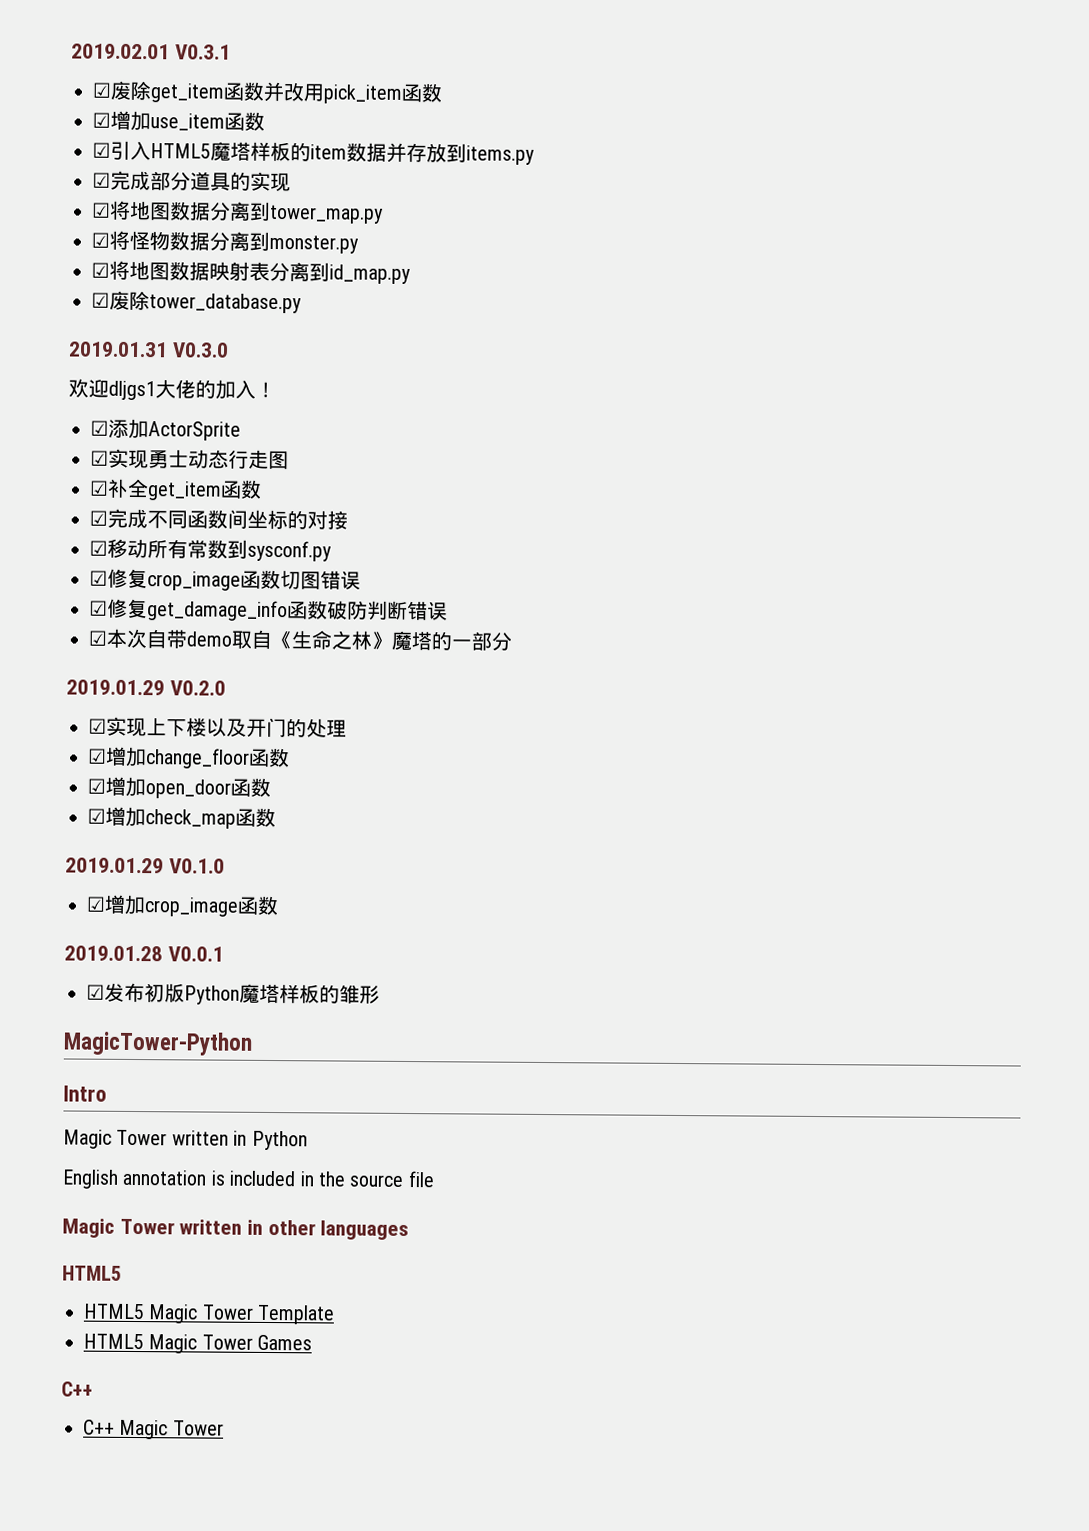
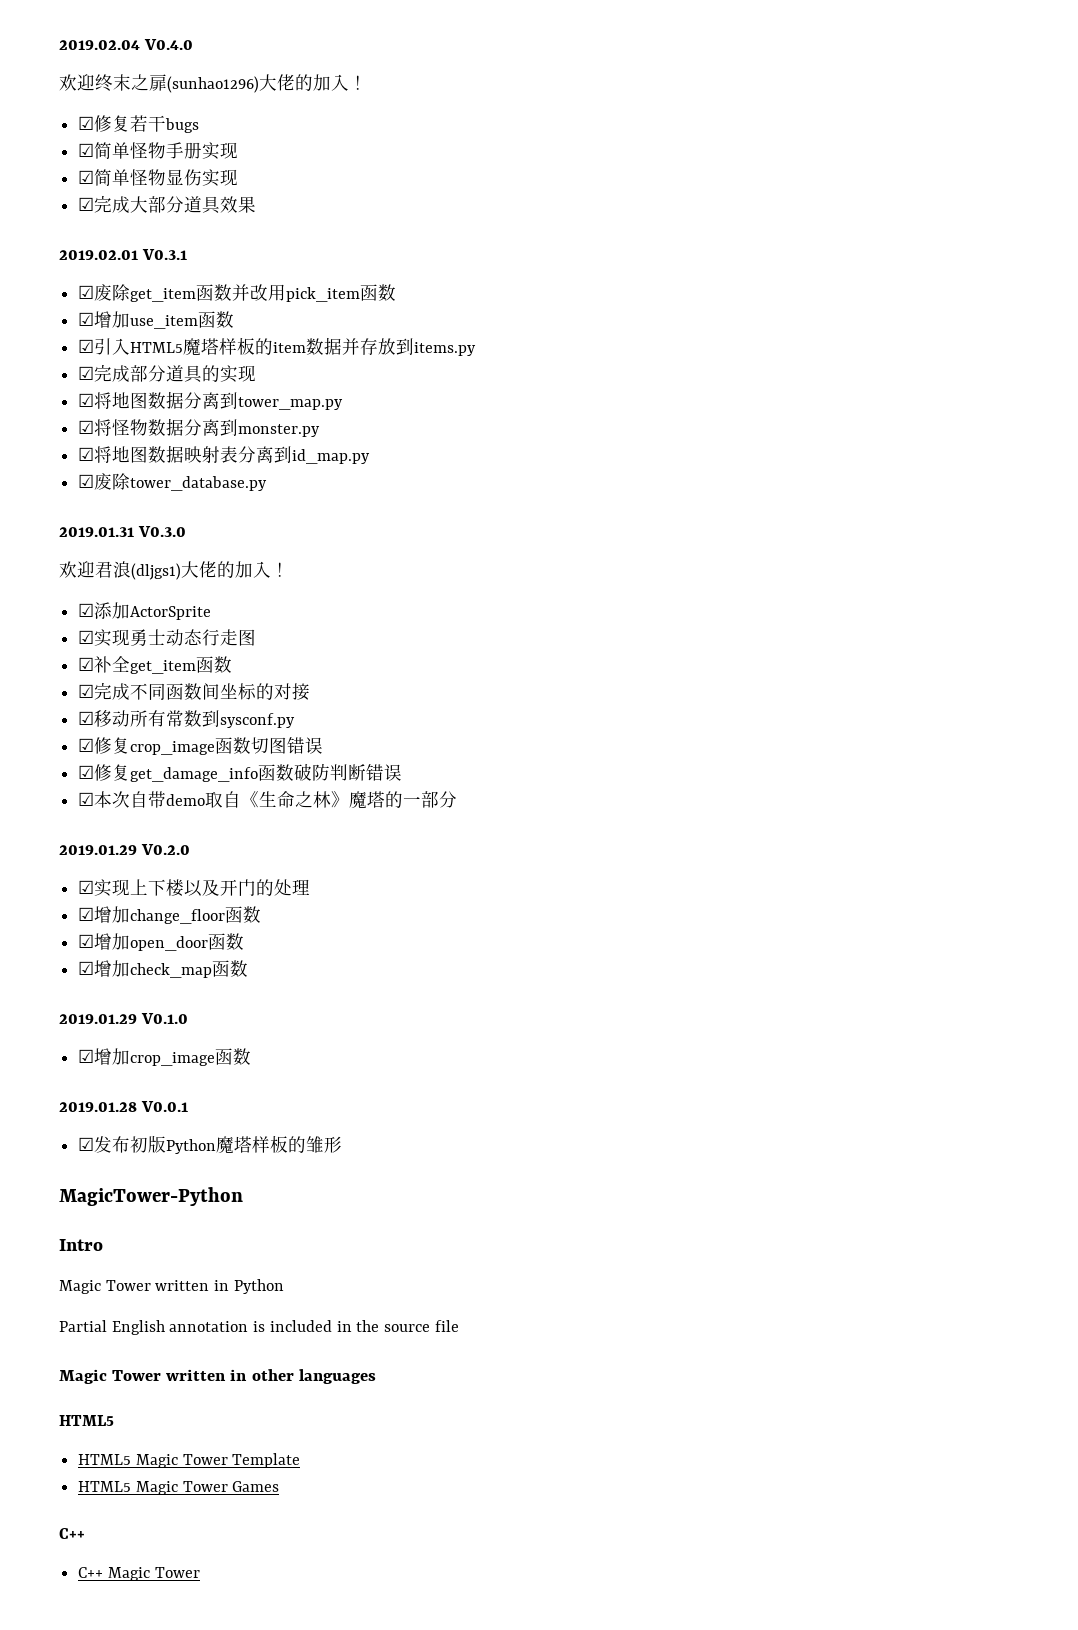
(71, 51) none -> [59,39,194,50] [59,74,367,93] [78,115,200,133] [78,142,239,160] [78,169,239,187] [78,195,257,214] 2019.02.04 V0.4.0 // 欢迎终末之扉(sunhao1296)大佬的加入！ // ☑修复若干bugs // ☑简单怪物手册实现 // ☑简单怪物显伤实现 // ☑完成大部分道具效果 //
[108,380,156,401] dljgs1 -> [95,561,181,580] 君浪(dljgs1)
(308, 1140) none -> [59,1320,107,1332] Partial

